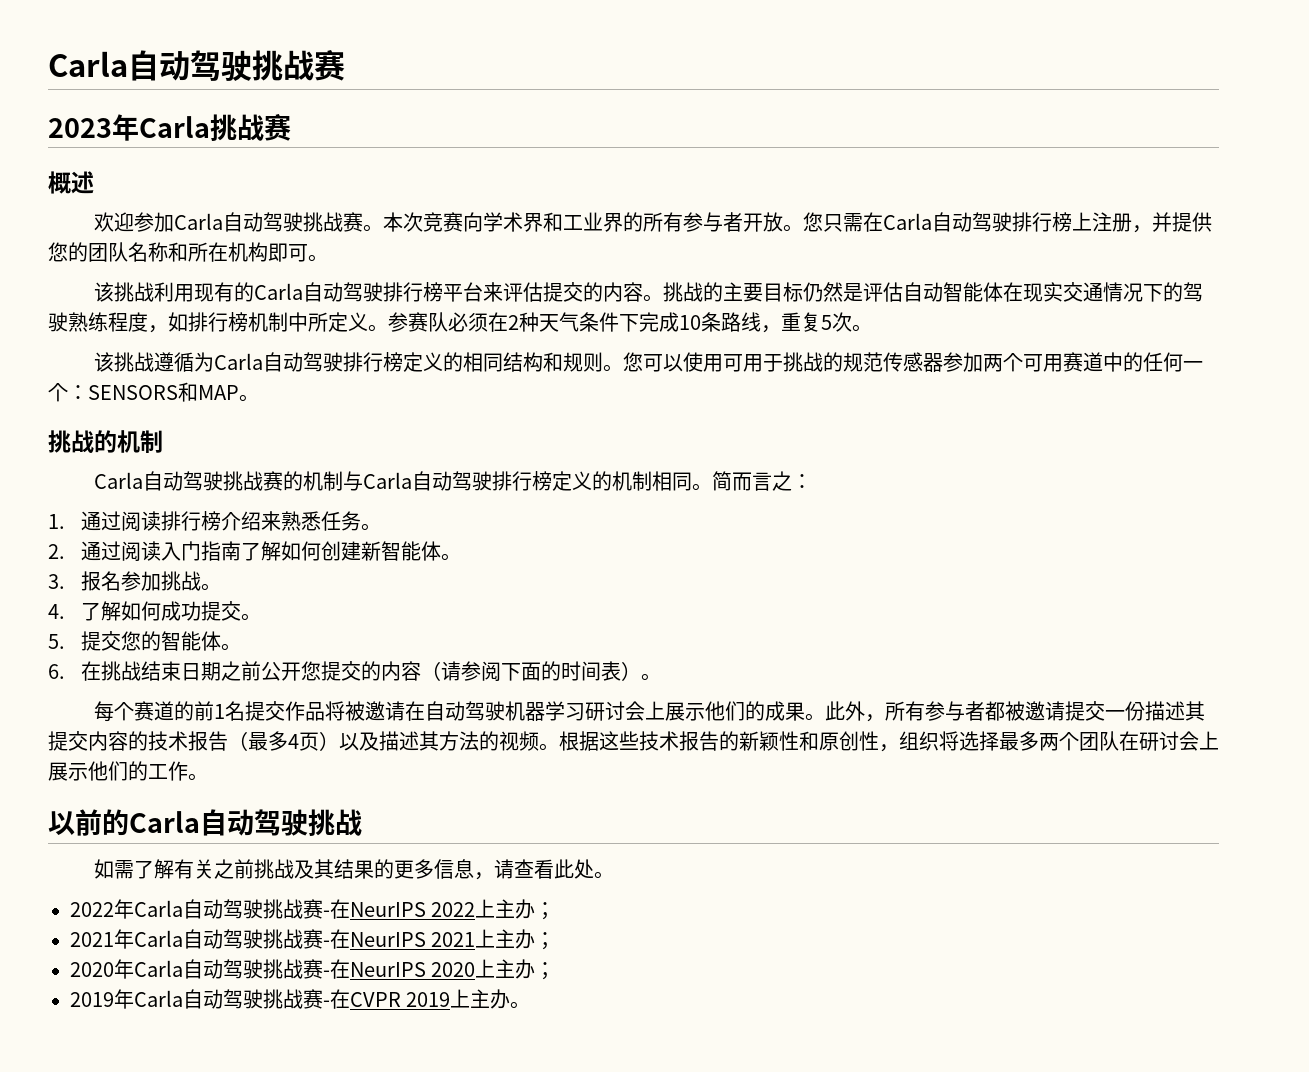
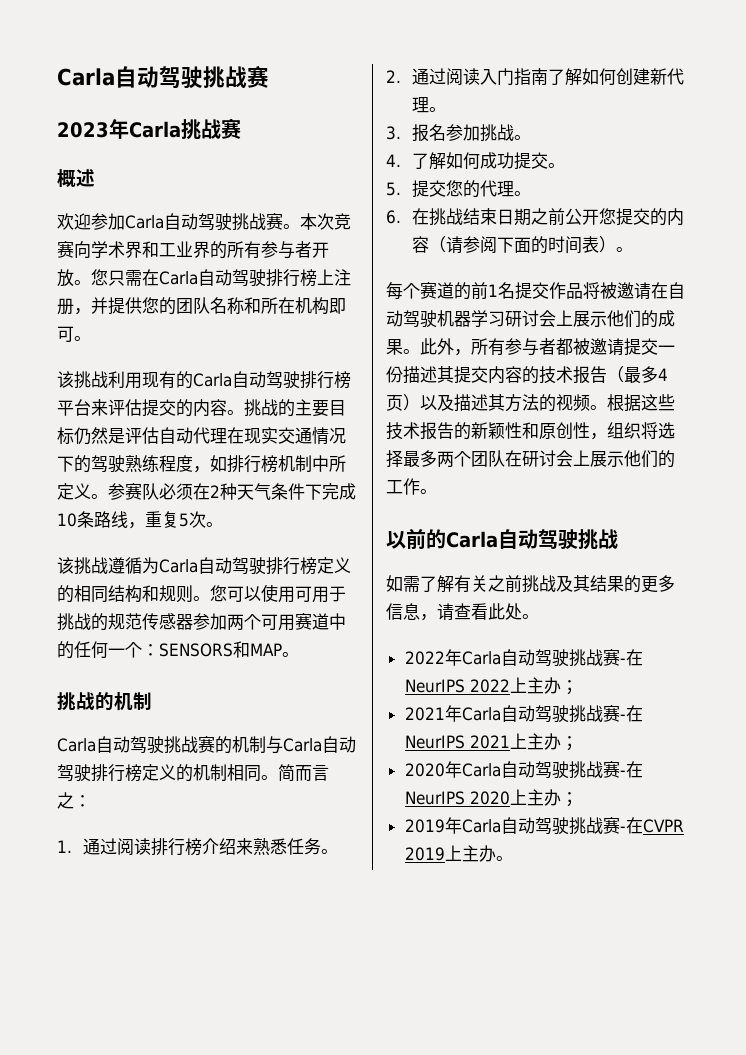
[942,282,1003,302] 智能体 -> [193,427,227,444] 代理
[381,541,442,561] 智能体 -> [666,68,684,85] [411,97,429,113] 代理
[161,631,222,651] 智能体 -> [479,180,514,197] 代理

